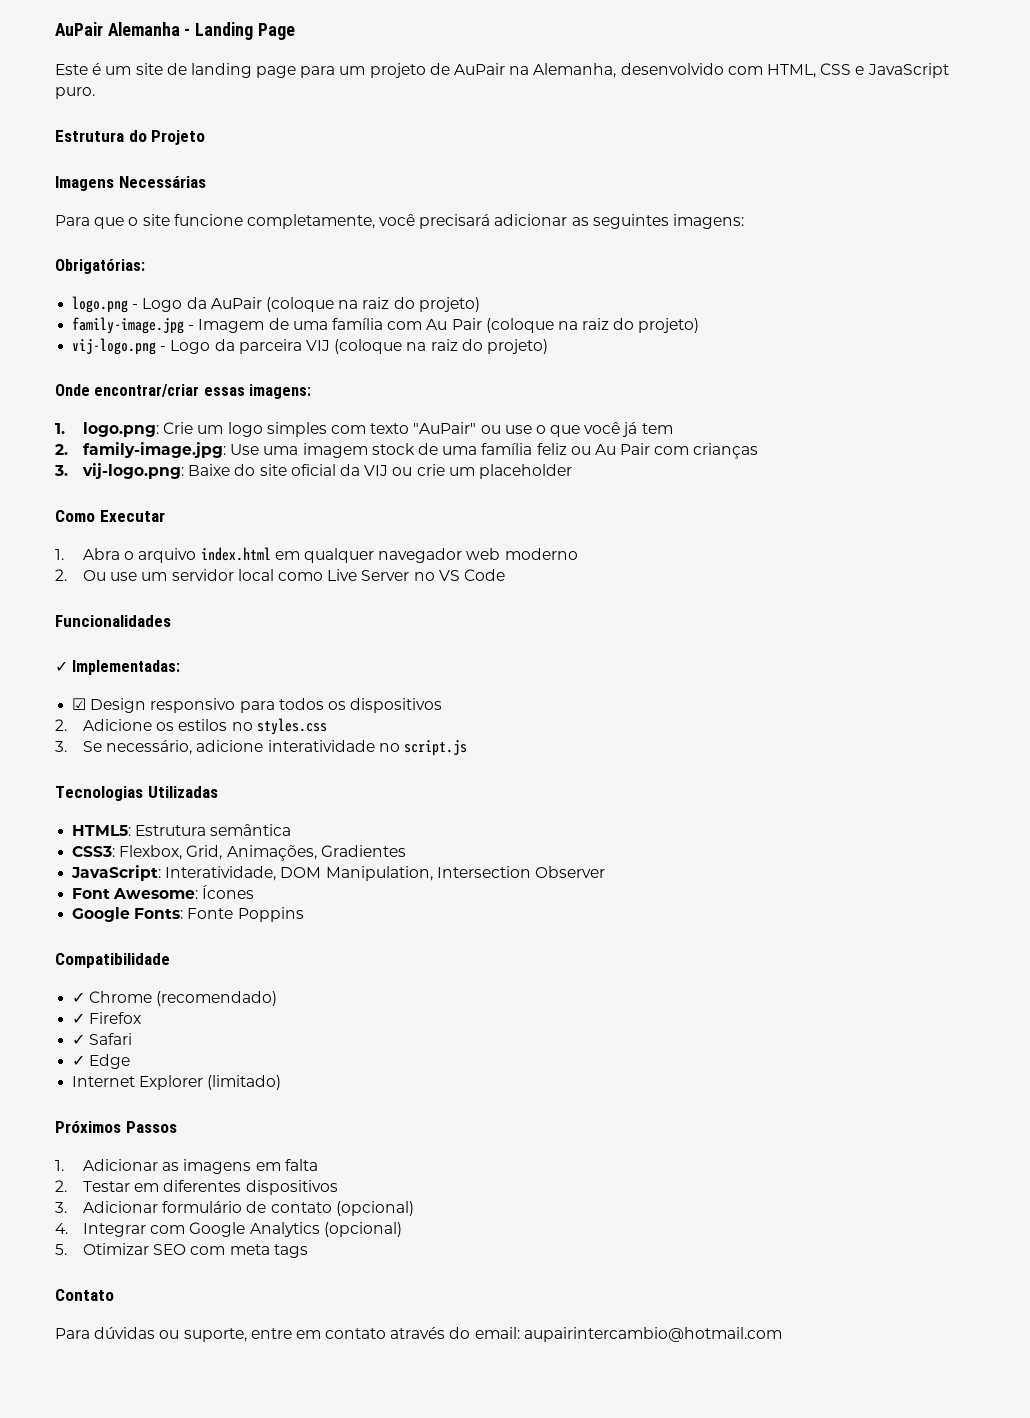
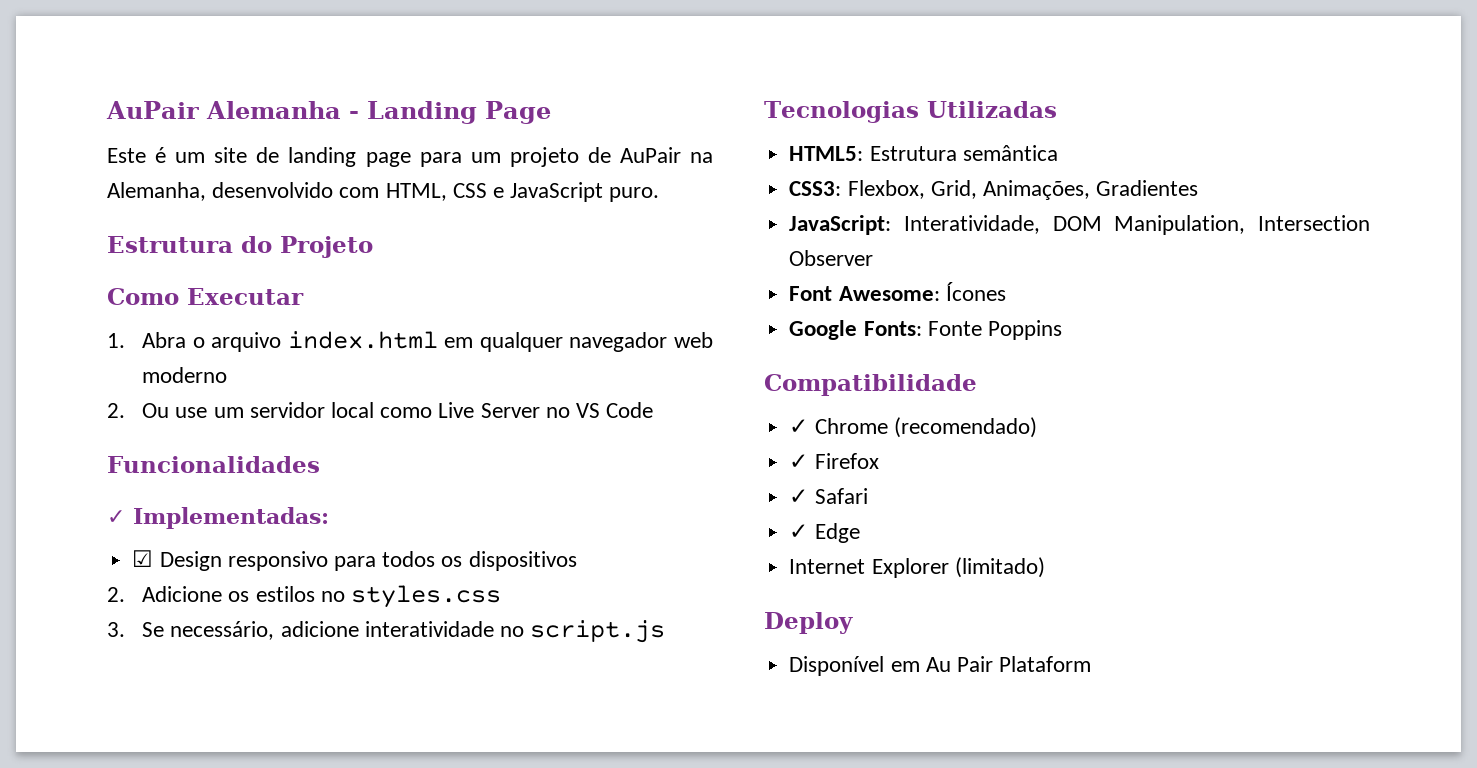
[55,176,206,191] [55,214,745,229] [55,259,145,274] [72,296,480,313] [72,317,700,334] [72,338,548,355] [55,384,311,399] [55,422,673,437] [55,442,759,459] [54,463,572,479] // Imagens Necessárias // Para que o site funcione completamente, você precisará adicionar as seguintes imagens: // Obrigatórias: // logo.png - Logo da AuPair (coloque na raiz do projeto) // family-image.jpg - Imagem de uma família com Au Pair (coloque na raiz do projeto) // vij-logo.png - Logo da parceira VIJ (coloque na raiz do projeto) // Onde encontrar/criar essas imagens: // 1. logo.png: Crie um logo simples com texto "AuPair" ou use o que você já tem // 2. family-image.jpg: Use uma imagem stock de uma família feliz ou Au Pair com crianças // 3. vij-logo.png: Baixe do site oficial da VIJ ou crie um placeholder -> (373, 247) none
[55,1121,177,1133] [55,1159,318,1174] [55,1180,338,1195] [55,1201,414,1216] [55,1222,402,1237] [55,1243,308,1258] [55,1289,114,1301] [55,1327,782,1342] Próximos Passos // 1. Adicionar as imagens em falta // 2. Testar em diferentes dispositivos // 3. Adicionar formulário de contato (opcional) // 4. Integrar com Google Analytics (opcional) // 5. Otimizar SEO com meta tags // Contato // Para dúvidas ou suporte, entre em contato através do email: aupairintercambio@hotmail.com -> [764,612,853,634] [789,656,1092,676] Deploy // Disponível em Au Pair Plataform

